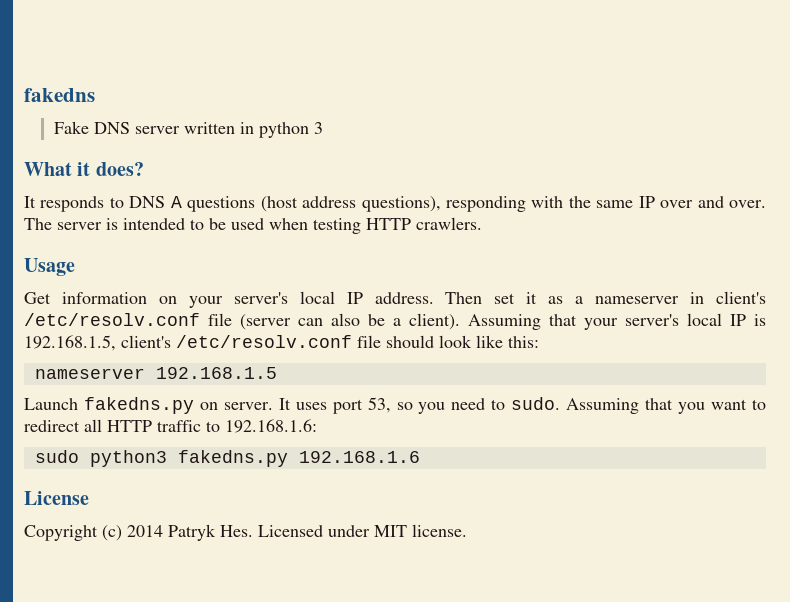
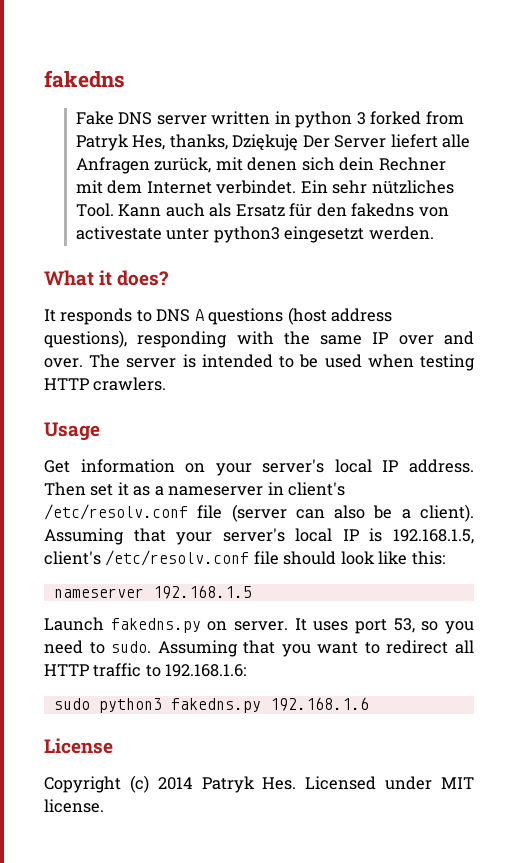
(323, 128) none -> [370,111,464,125] [75,134,471,151] [75,157,446,174] [75,180,454,194] [75,203,449,217] [75,226,434,243] forked from Patryk Hes, thanks, Dziękuję Der Server liefert alle Anfragen zurück, mit denen sich dein Rechner mit dem Internet verbindet. Ein sehr nützliches Tool. Kann auch als Ersatz für den fakedns von activestate unter python3 eingesetzt werden.

